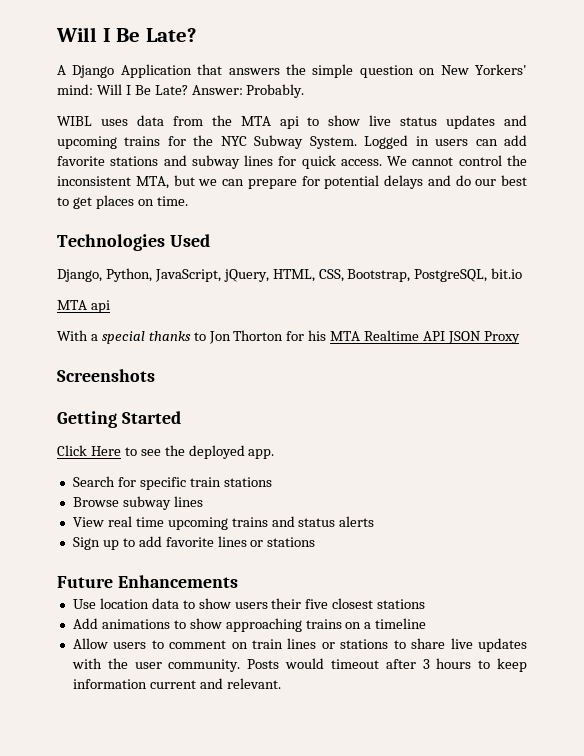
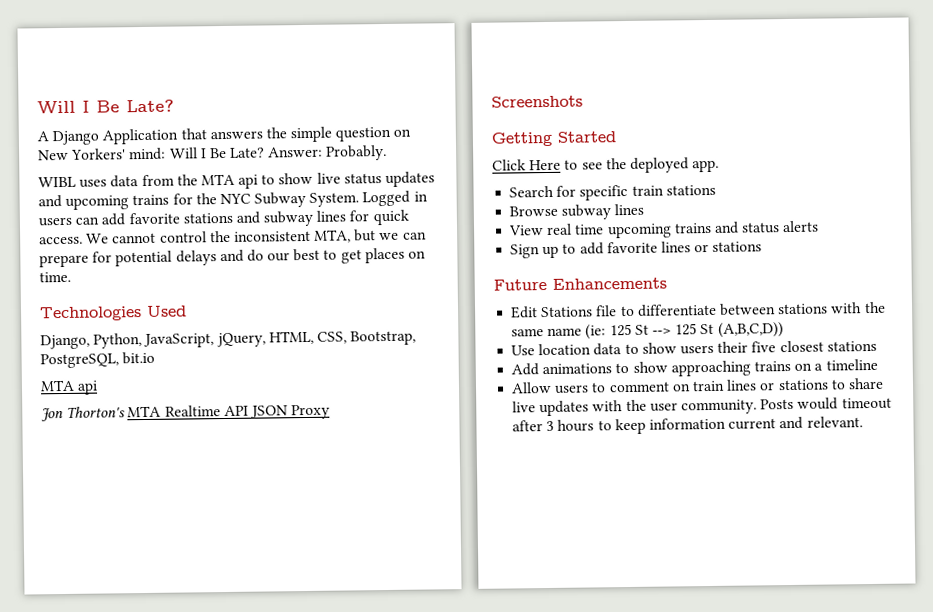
[57,330,327,344] With a special thanks to Jon Thorton for his -> [41,406,126,422] Jon Thorton's
(238, 581) none -> [511,301,886,319] [511,322,784,340] // Edit Stations file to differentiate between stations with the same name (ie: 125 St --> 125 St (A,B,C,D))

